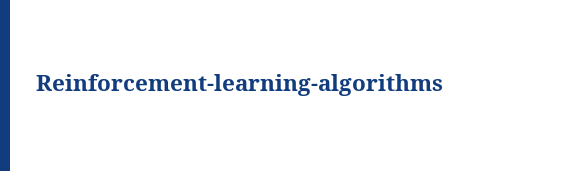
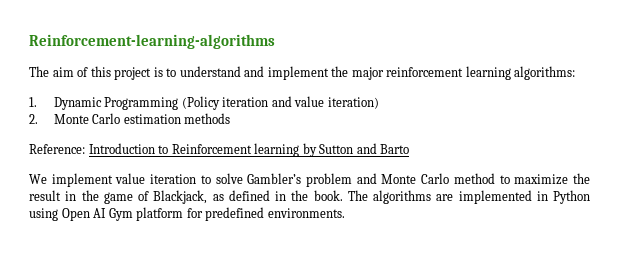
(443, 85) none -> [29,66,576,80] [29,96,379,110] [29,113,231,124] [29,143,410,157] [29,173,591,187] [29,190,590,204] [29,207,345,221] // The aim of this project is to understand and implement the major reinforcement learning algorithms: // 1. Dynamic Programming (Policy iteration and value iteration) // 2. Monte Carlo estimation methods // Reference: Introduction to Reinforcement learning by Sutton and Barto // We implement value iteration to solve Gambler’s problem and Monte Carlo method to maximize the result in the game of Blackjack, as defined in the book. The algorithms are implemented in Python using Open AI Gym platform for predefined environments.

